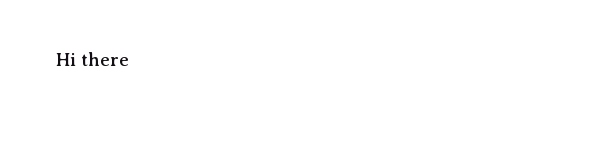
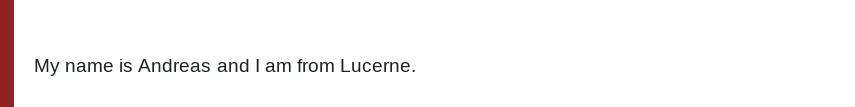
[56,52,130,66] Hi there -> [34,59,417,76] My name is Andreas and I am from Lucerne.

